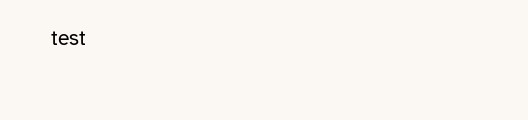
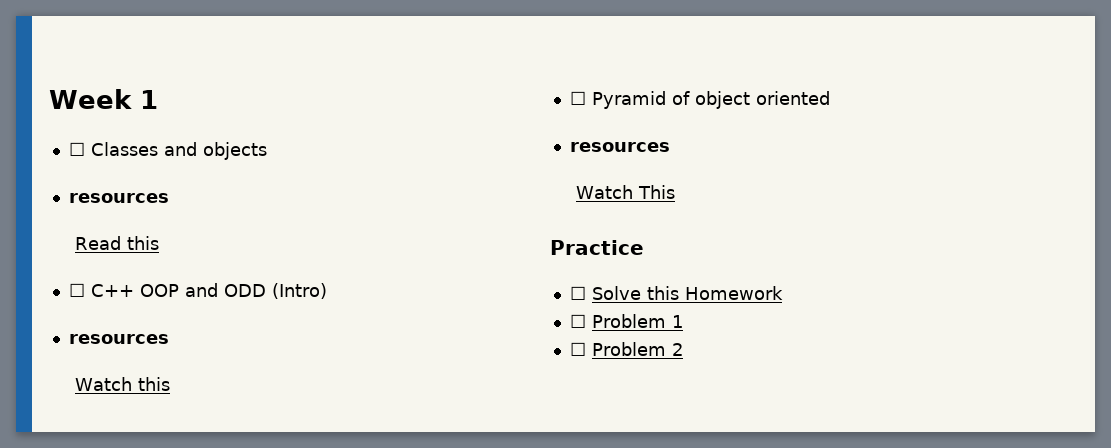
[51,31,86,45] test -> [49,89,158,109] [68,142,267,160] [68,193,169,203] [74,236,159,250] [68,283,327,299] [68,334,169,344] [74,377,170,391] [569,91,830,109] [569,142,670,152] [575,185,675,199] [550,240,644,255] [569,286,783,300] [569,314,683,328] [569,342,683,356] Week 1 // ☐ Classes and objects // resources // Read this // ☐ C++ OOP and ODD (Intro) // resources // Watch this // ☐ Pyramid of object oriented // resources // Watch This // Practice // ☐ Solve this Homework // ☐ Problem 1 // ☐ Problem 2

